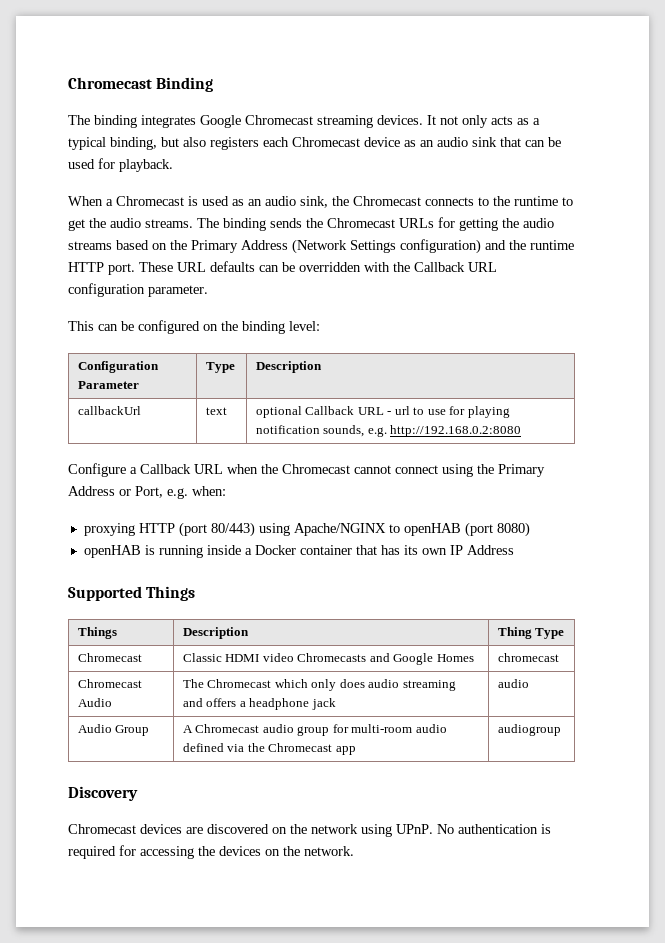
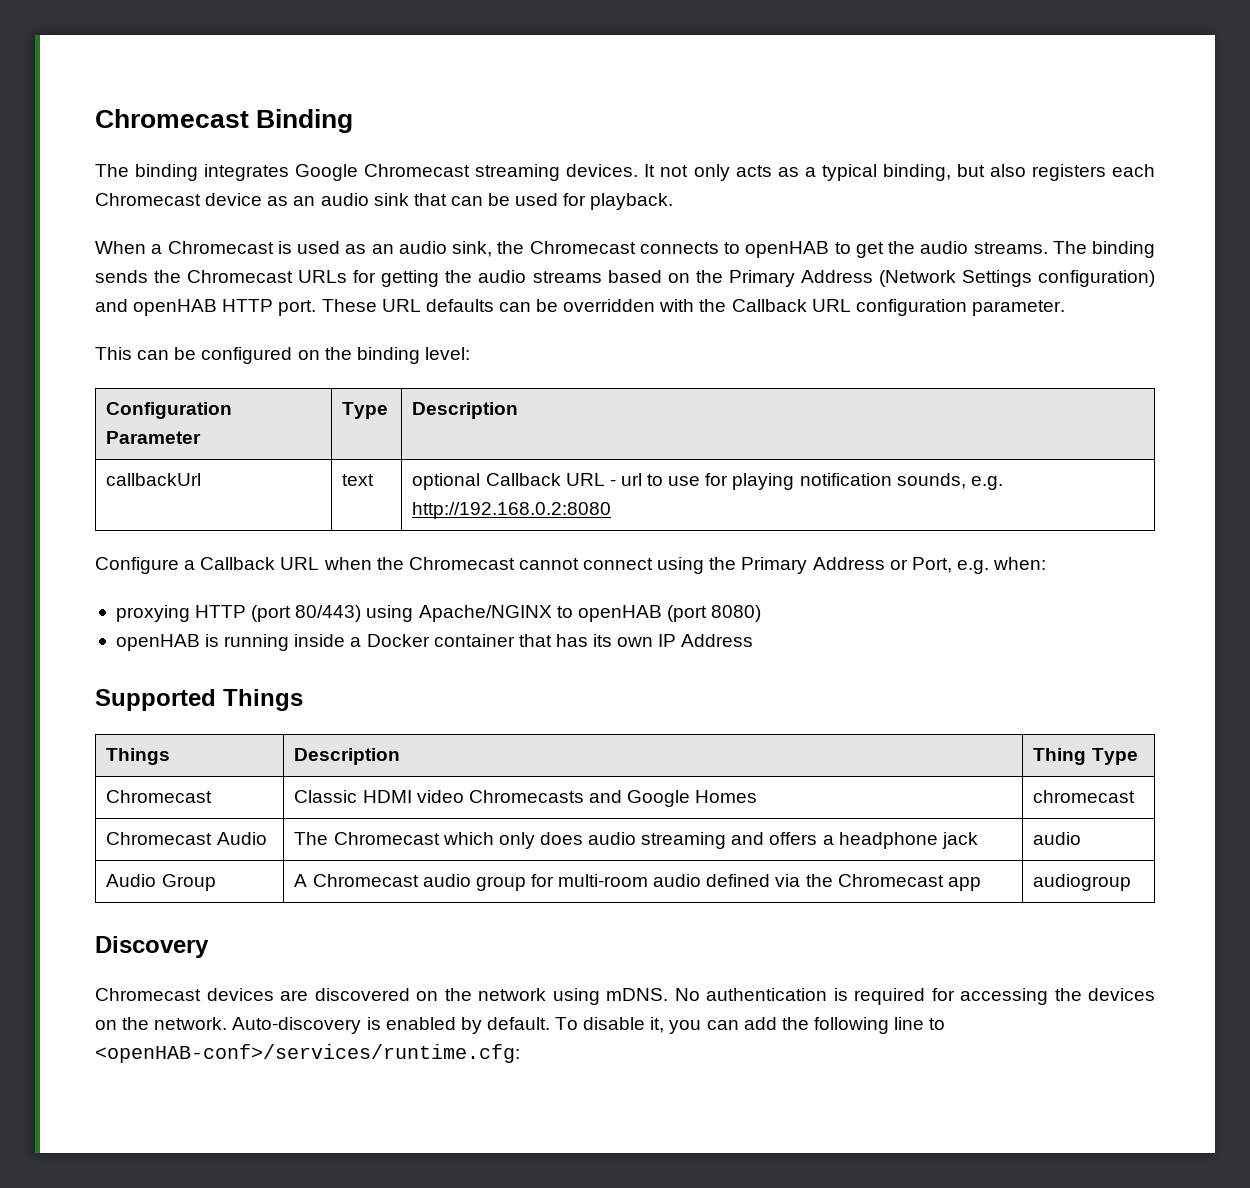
[493,196,558,206] the runtime -> [745,241,830,258] openHAB
[509,240,574,250] the runtime -> [133,299,218,316] openHAB
[396,824,433,834] UPnP. -> [606,988,668,1001] mDNS.
(354, 851) none -> [232,1017,946,1034] [95,1044,520,1063] Auto-discovery is enabled by default. To disable it, you can add the following line to <openHAB-conf>/services/runtime.cfg:

